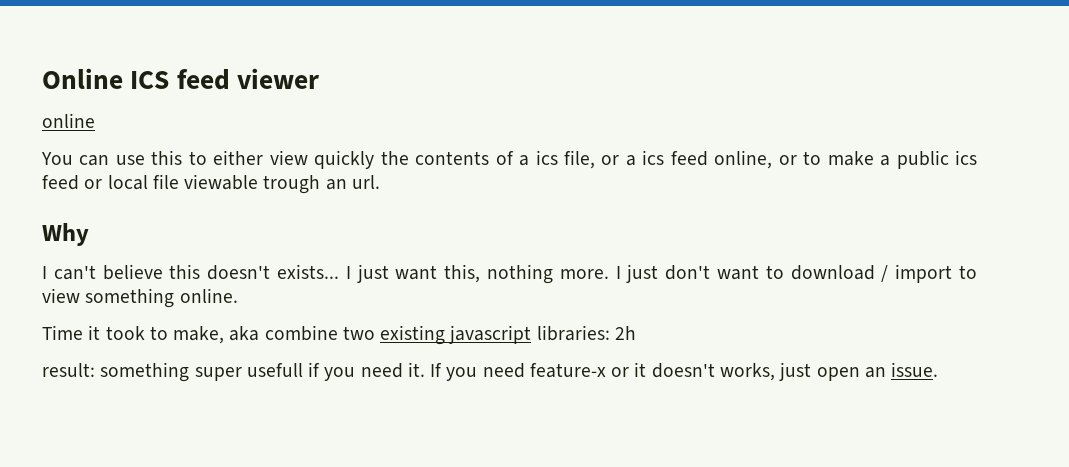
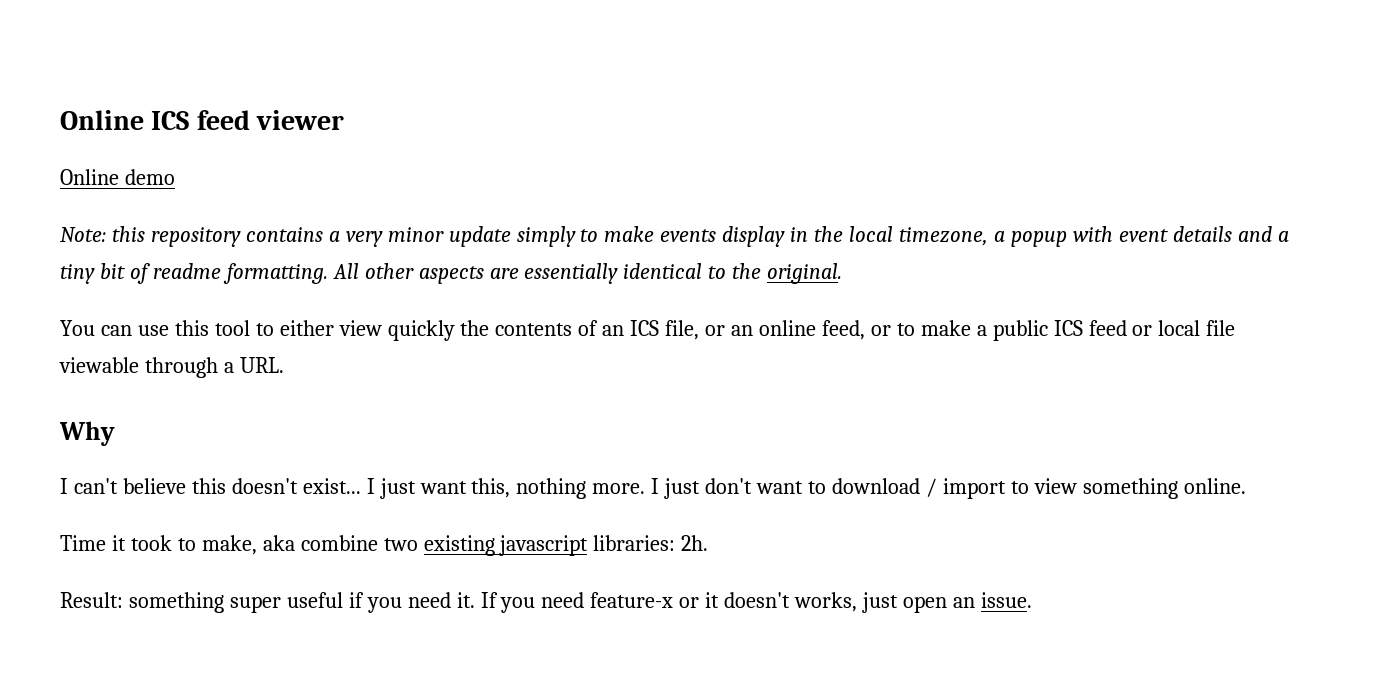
[42,113,95,128] online -> [60,169,175,185] [60,226,1289,247] [60,263,843,284] Online demo // Note: this repository contains a very minor update simply to make events display in the local timezone, a popup with event details and a tiny bit of readme formatting. All other aspects are essentially identical to the original.
(183, 157) none -> [214,320,250,336] tool
[519,150,773,169] a ics file, or a ics feed online, -> [602,320,865,340] an ICS file, or an online feed,
[955,150,978,165] ics -> [1053,320,1083,336] ICS
[263,175,380,194] trough an url. -> [144,357,284,378] through a URL.
[277,264,339,279] exists... -> [302,478,361,494] exist...
[614,326,636,340] [42,363,95,377] 2h // result: -> [681,535,709,551] [60,592,123,608] 2h. // Result:
[246,363,303,377] usefull -> [286,592,343,608] useful

